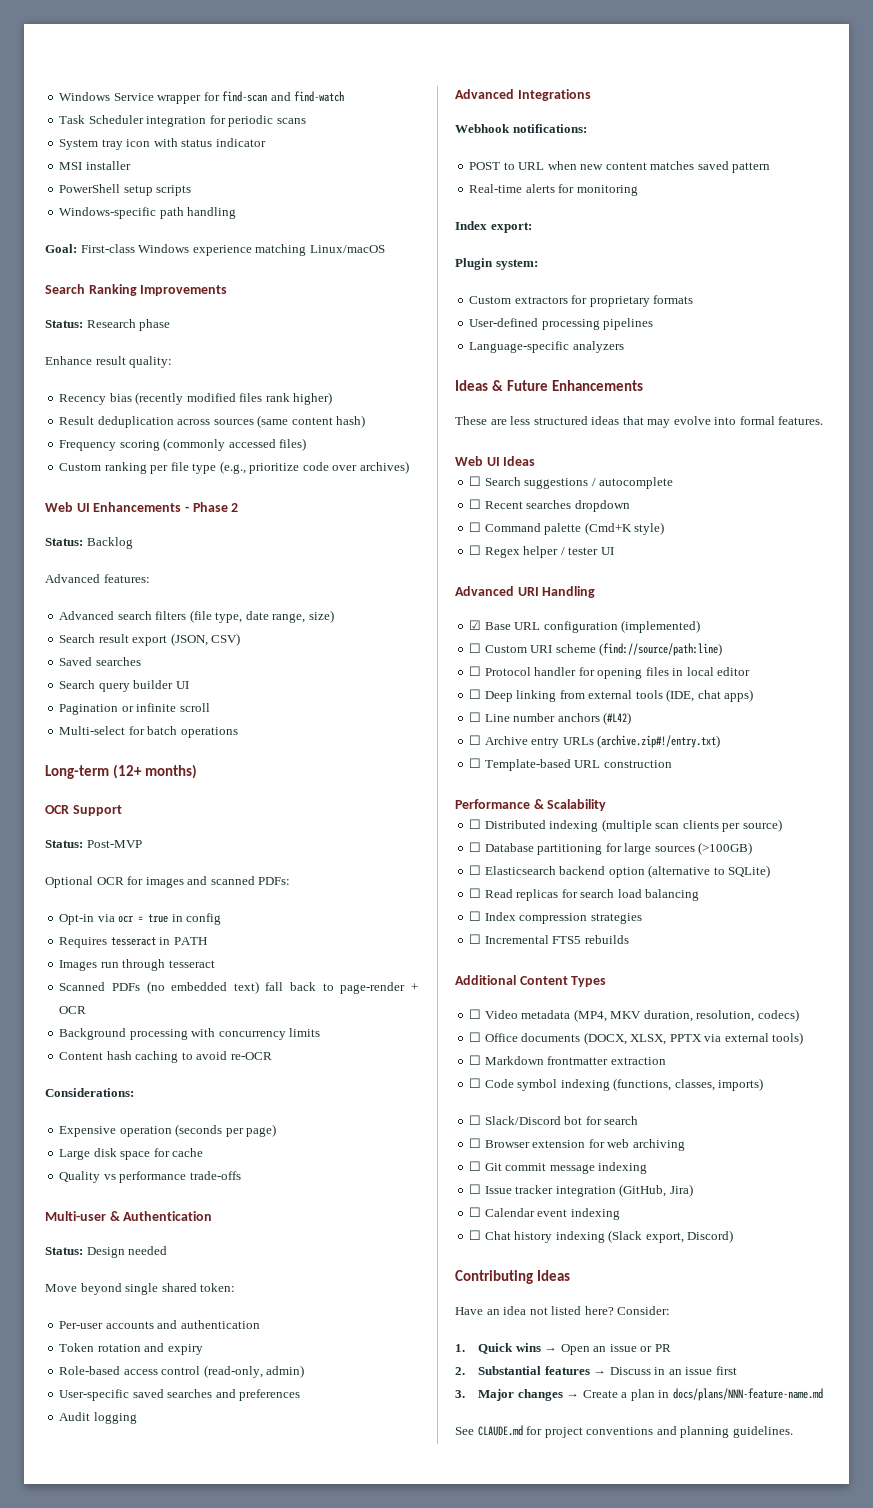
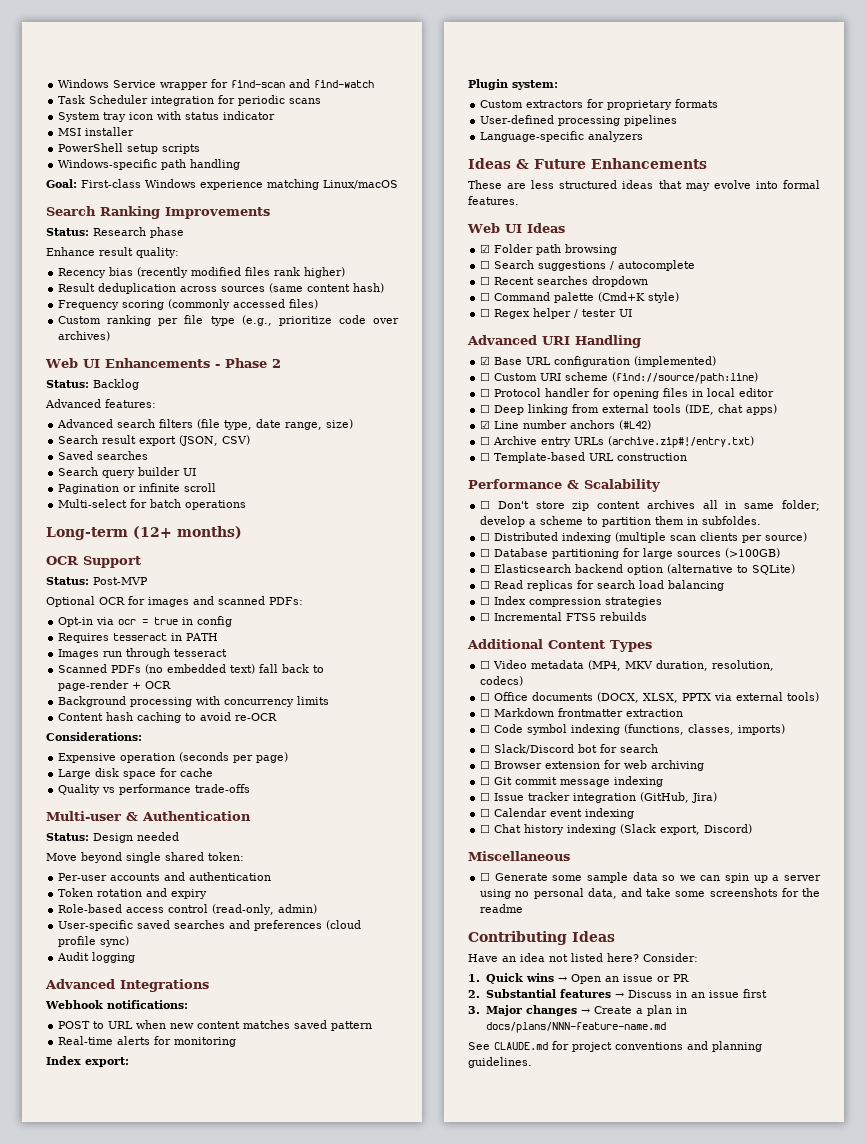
(301, 1395) none -> [326,920,362,930] [58,936,130,947] (cloud profile sync)
(536, 461) none -> [480,244,618,255] // ☑ Folder path browsing
[469,712,482,722] ☐ -> [480,420,491,429] ☑
(607, 805) none -> [480,500,820,511] [480,516,762,527] // ☐ Don't store zip content archives all in same folder; develop a scheme to partition them in subfoldes.
(734, 1236) none -> [468,851,570,861] [480,872,821,883] [480,888,820,899] [480,904,524,913] // Miscellaneous // ☐ Generate some sample data so we can spin up a server using no personal data, and take some screenshots for the readme

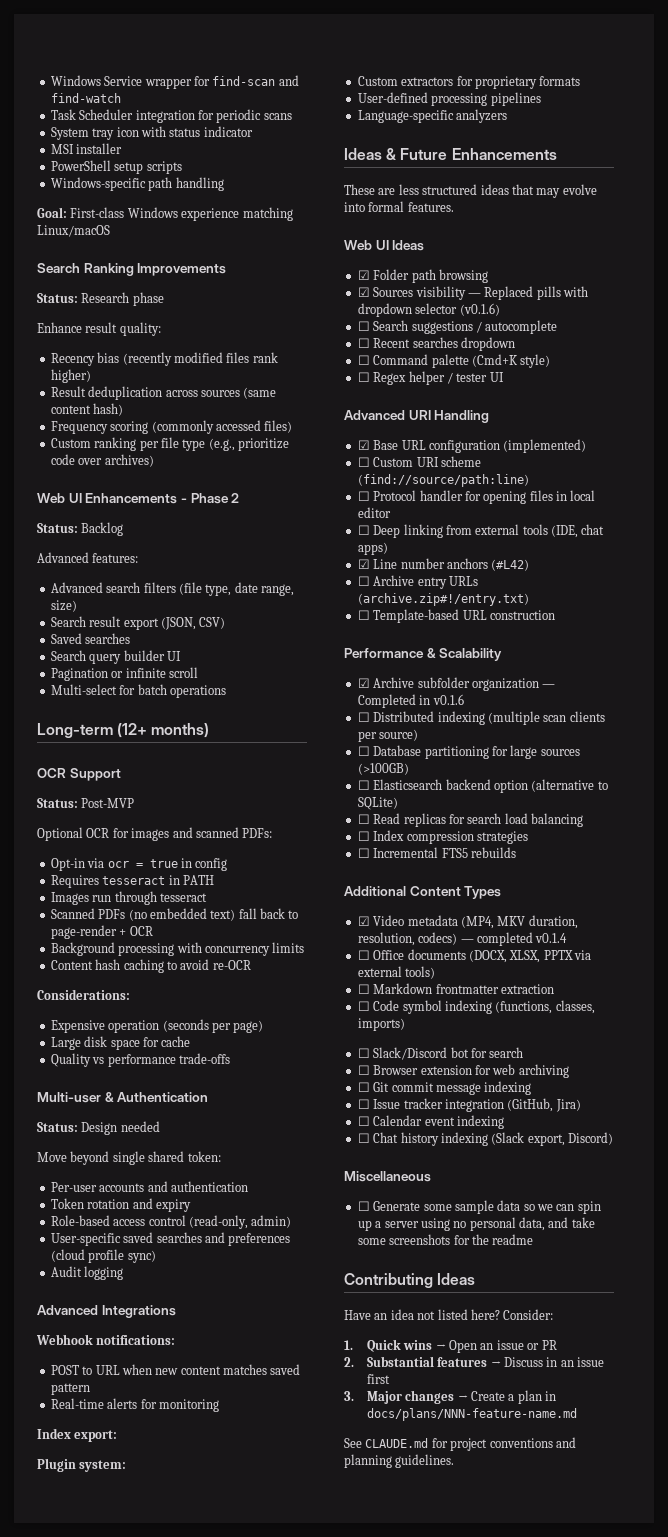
(618, 249) none -> [357,286,588,300] [357,303,500,317] // ☑ Sources visibility — Replaced pills with dropdown selector (v0.1.6)
[480,500,820,511] [480,516,762,527] ☐ Don't store zip content archives all in same folder; develop a scheme to partition them in subfoldes. -> [357,677,556,691] [357,694,464,708] ☑ Archive subfolder organization — Completed in v0.1.6
[480,660,491,669] ☐ -> [357,916,370,926] ☑
(524, 681) none -> [460,932,568,946] — completed v0.1.4

